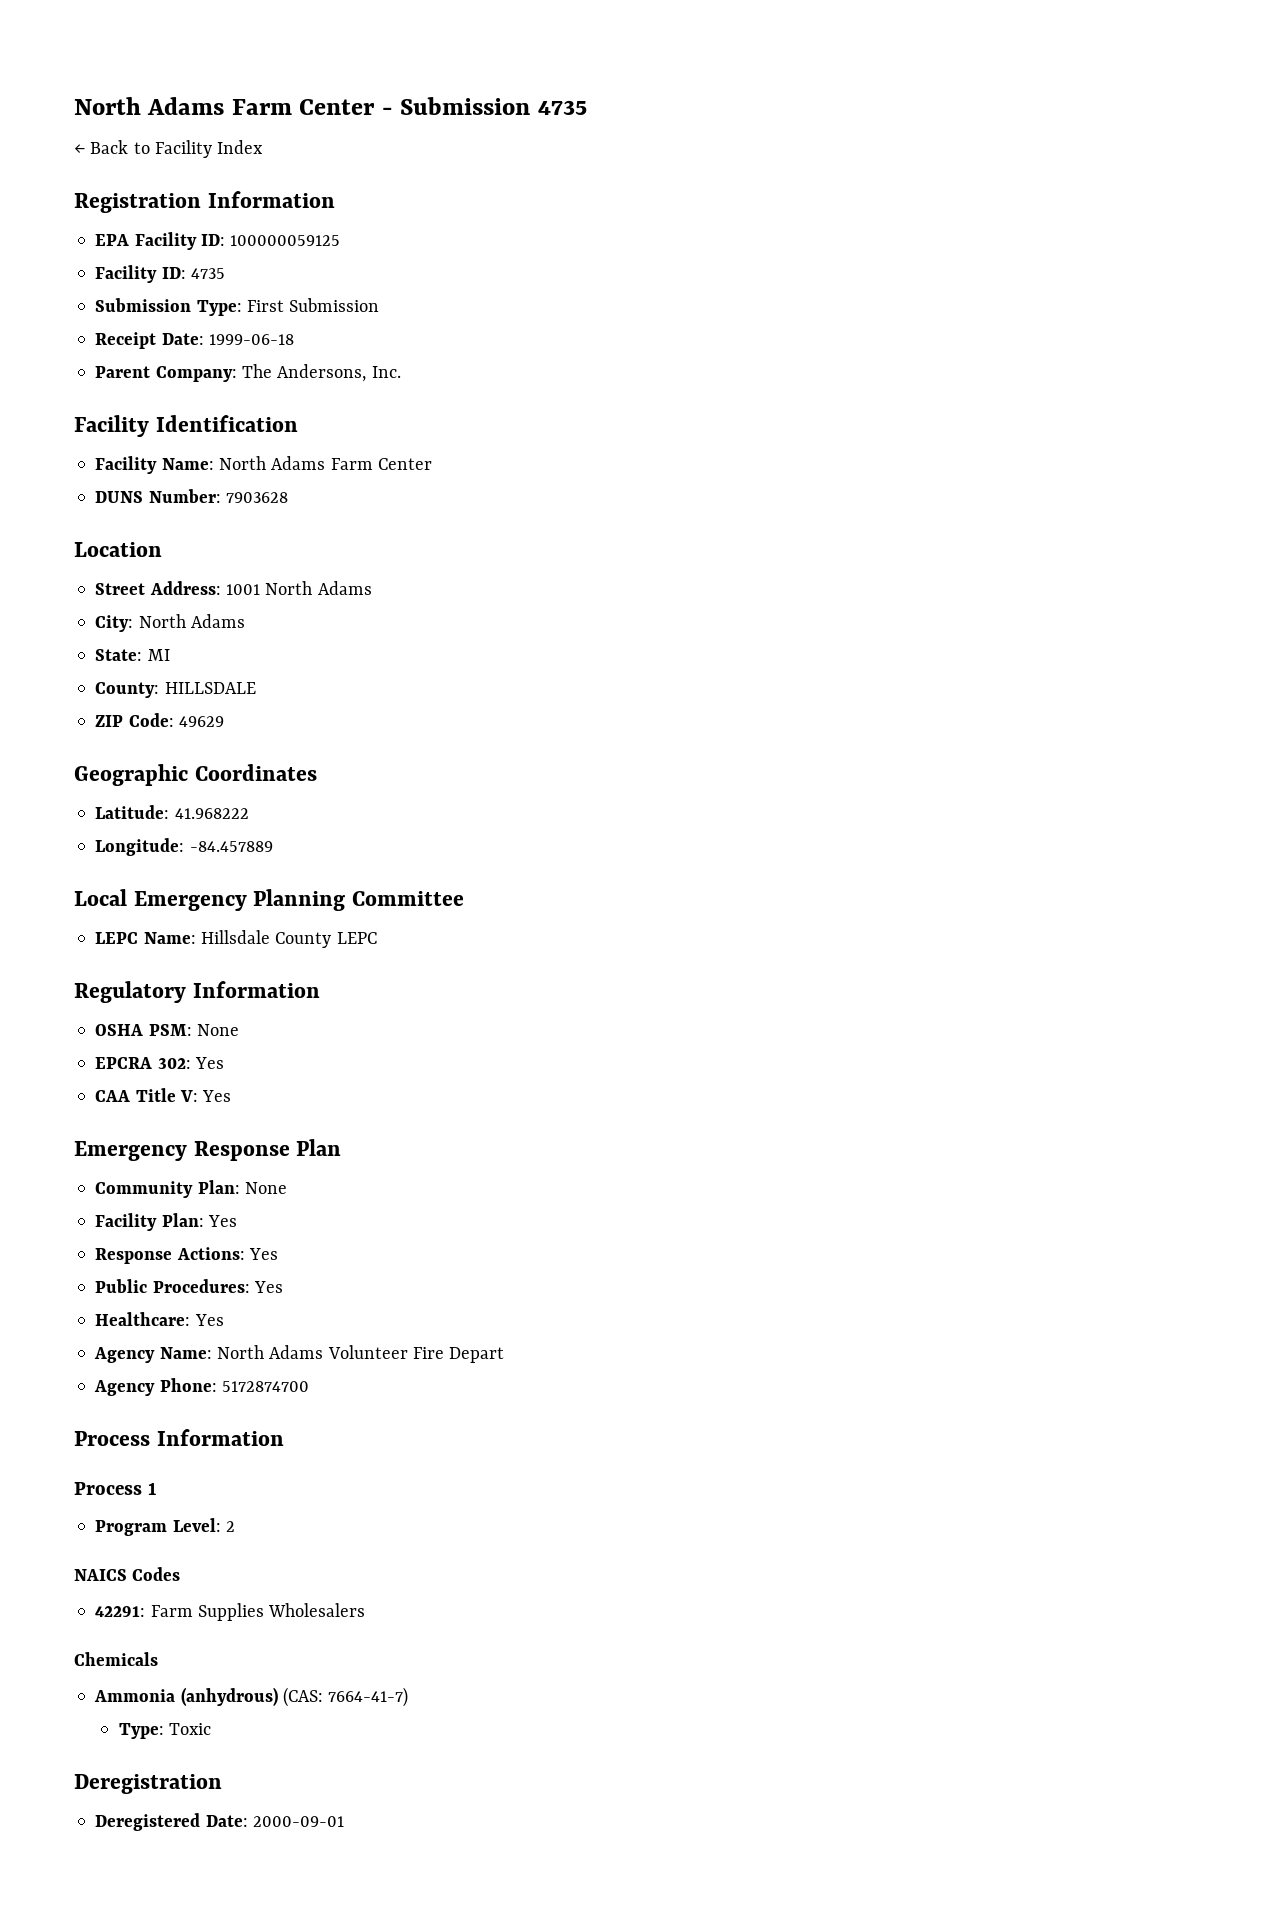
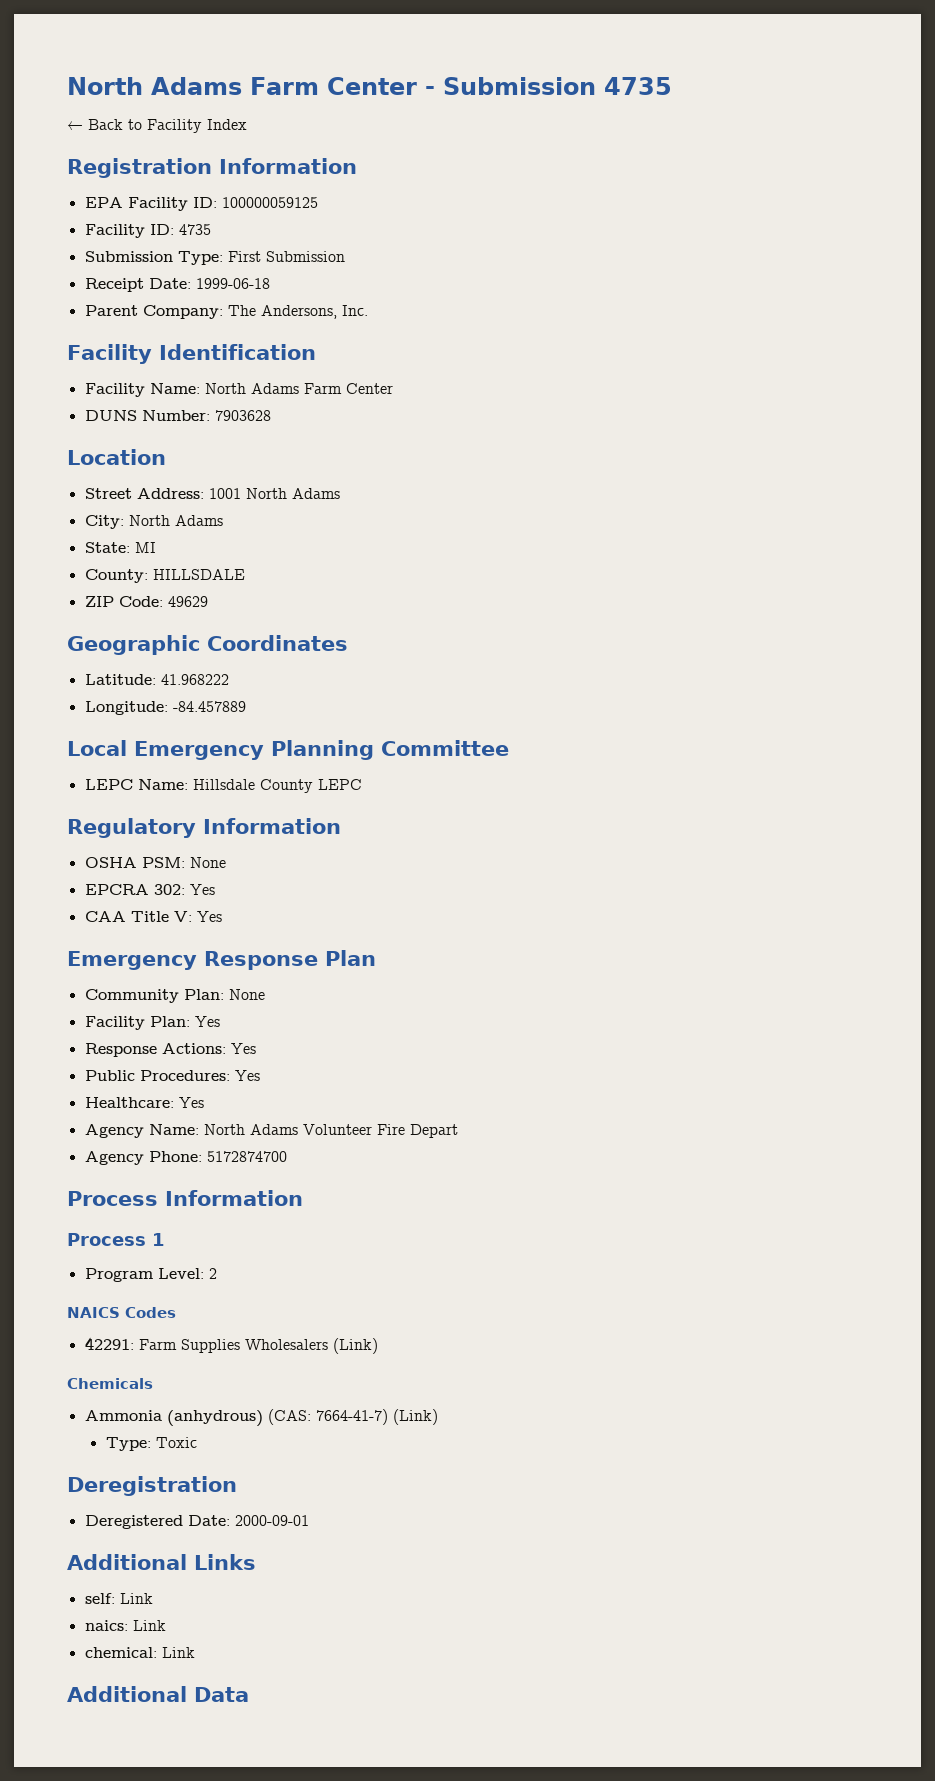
(366, 1610) none -> [332,1338,378,1354] (Link)
(409, 1697) none -> [392,1409,438,1425] (Link)
(344, 1821) none -> [67,1554,256,1570] [84,1593,153,1604] [84,1620,166,1631] [84,1647,195,1658] [67,1686,249,1702] // Additional Links // self: Link // naics: Link // chemical: Link // Additional Data

